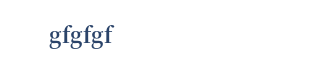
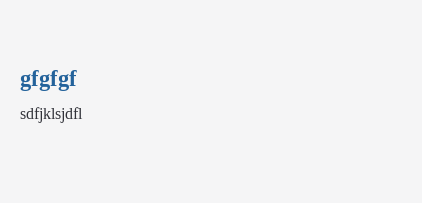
(115, 37) none -> [20,107,83,123] // sdfjklsjdfl

